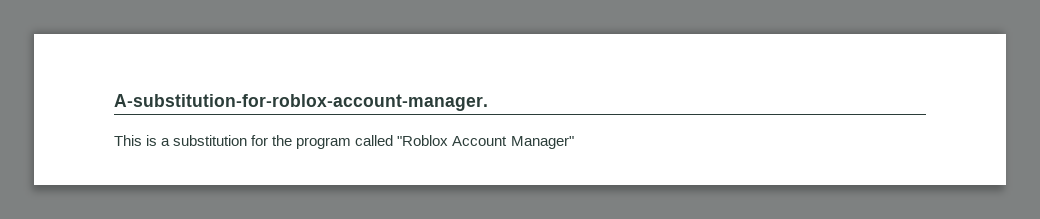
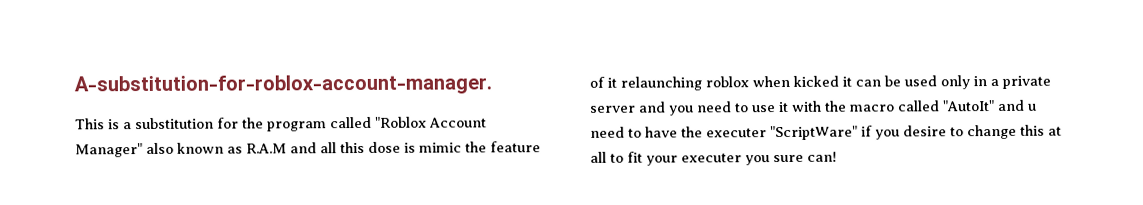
(574, 142) none -> [146,141,541,155] [589,75,1051,91] [590,99,1037,116] [590,124,1062,141] [590,151,837,166] also known as R.A.M and all this dose is mimic the feature of it relaunching roblox when kicked it can be used only in a private server and you need to use it with the macro called "AutoIt" and u need to have the executer "ScriptWare" if you desire to change this at all to fit your executer you sure can!

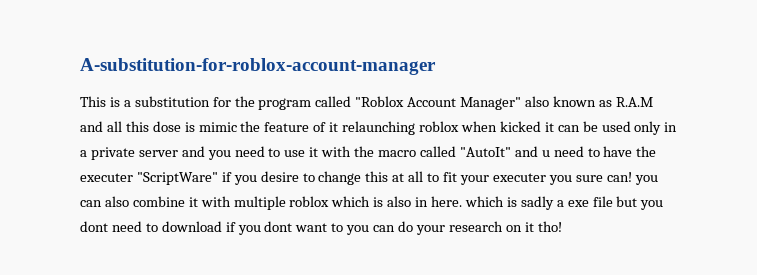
[74,74,492,96] A-substitution-for-roblox-account-manager. -> [80,58,436,75] A-substitution-for-roblox-account-manager
(837, 156) none -> [634,175,658,185] [80,196,664,210] [80,221,562,235] you can also combine it with multiple roblox which is also in here. which is sadly a exe file but you dont need to download if you dont want to you can do your research on it tho!

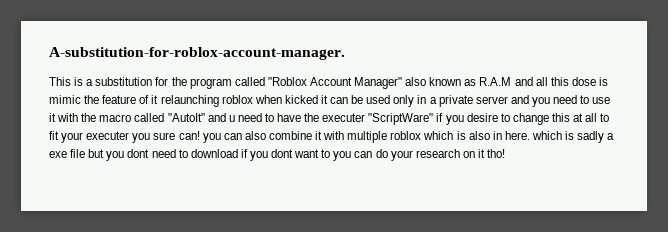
[80,58,436,75] A-substitution-for-roblox-account-manager -> [49,47,345,60] A-substitution-for-roblox-account-manager.

